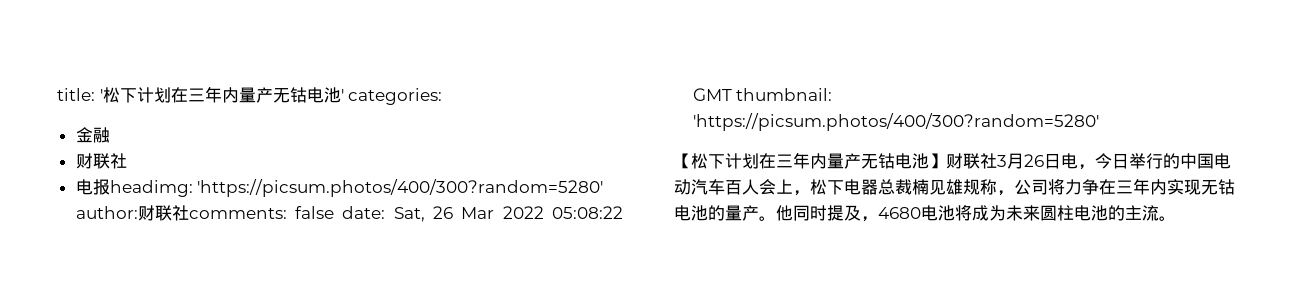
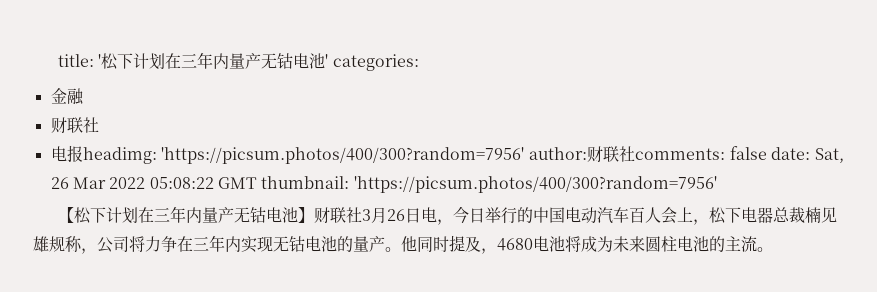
[197,179,604,197] 'https://picsum.photos/400/300?random=5280' -> [161,147,525,164] 'https://picsum.photos/400/300?random=7956'
[692,113,1099,131] 'https://picsum.photos/400/300?random=5280' -> [353,176,717,193] 'https://picsum.photos/400/300?random=7956'

